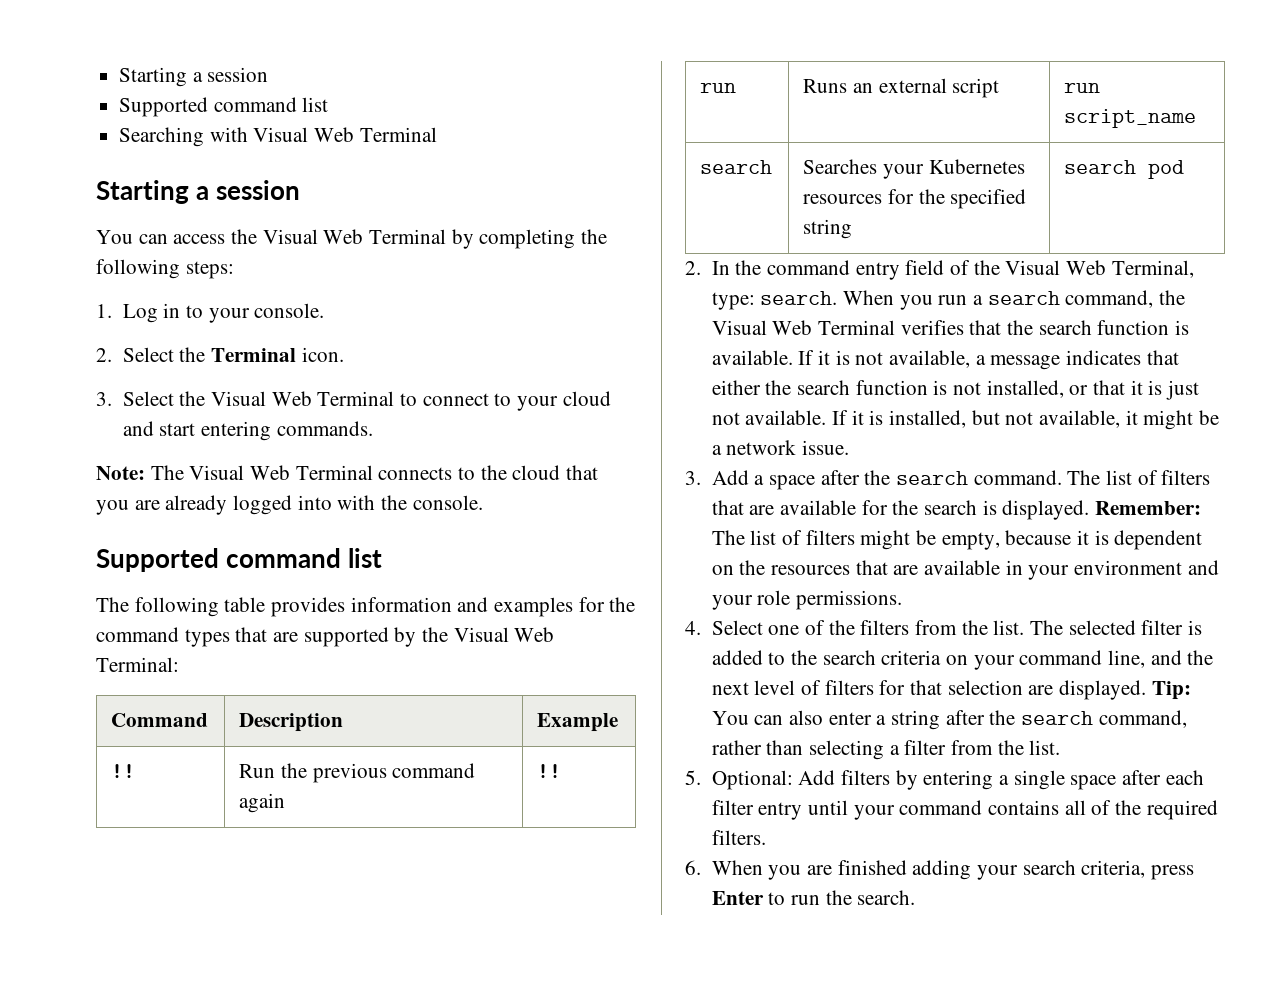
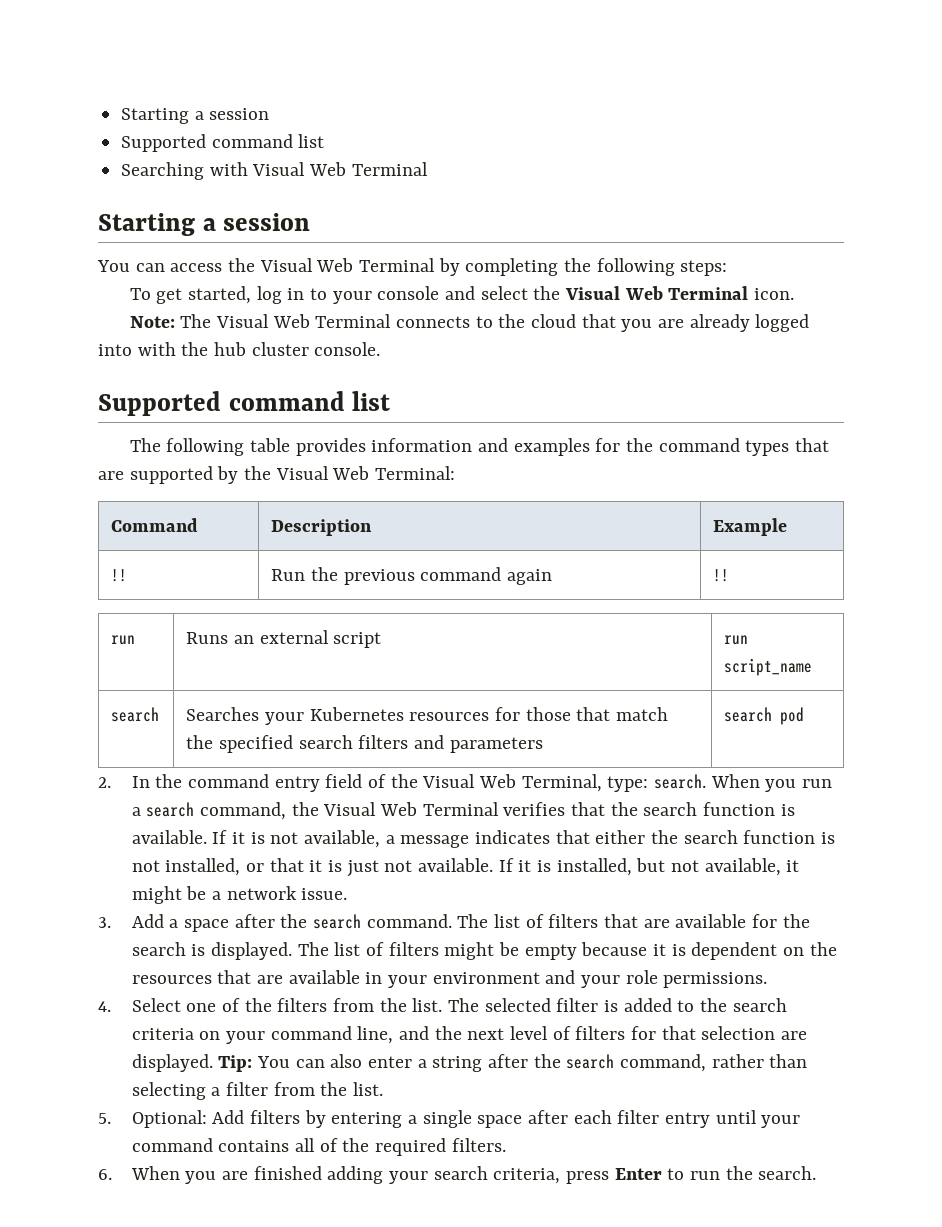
[96,303,325,323] [96,347,344,362] [96,391,611,411] [122,421,373,441] 1. Log in to your console. // 2. Select the Terminal icon. // 3. Select the Visual Web Terminal to connect to your cloud and start entering commands. -> [129,286,795,304] To get started, log in to your console and select the Visual Web Terminal icon.
(408, 502) none -> [214,342,309,356] hub cluster
[918,189,1027,209] [803,219,853,239] the specified string -> [525,707,669,721] [186,735,543,753] those that match the specified search filters and parameters
[1094,501,1201,515] Remember: -> (293, 951) none
[941,532,1000,550] empty, -> [524,944,577,960] empty

